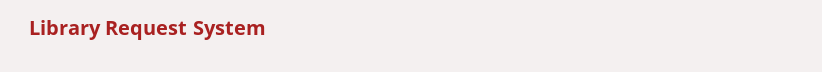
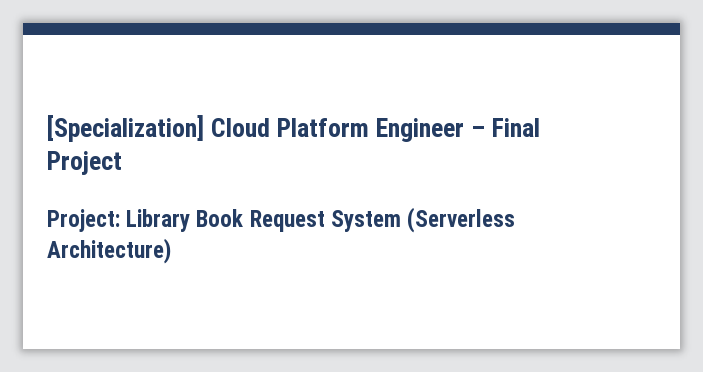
[29,20,266,40] Library Request System -> [47,115,541,142] [47,151,122,175] [47,207,516,233] [47,238,171,264] [Specialization] Cloud Platform Engineer – Final Project // Project: Library Book Request System (Serverless Architecture)

